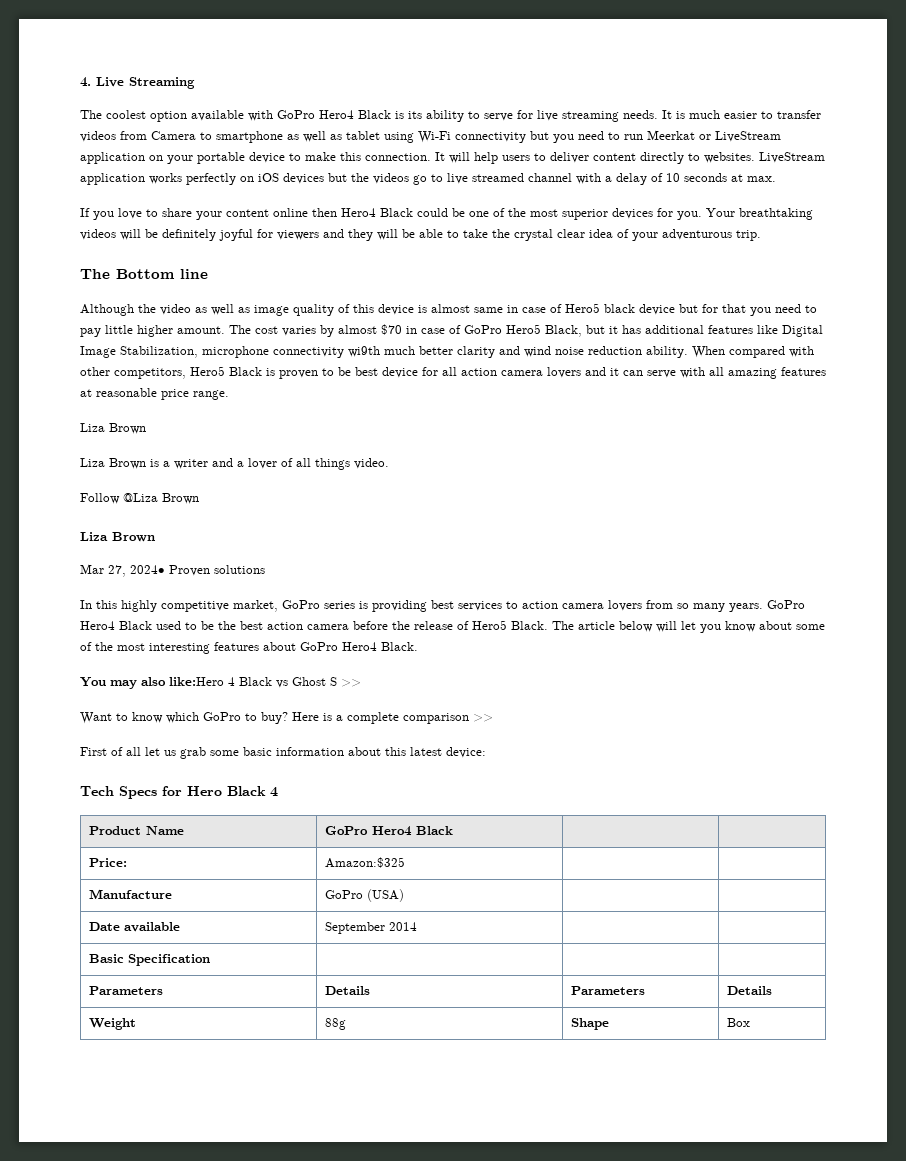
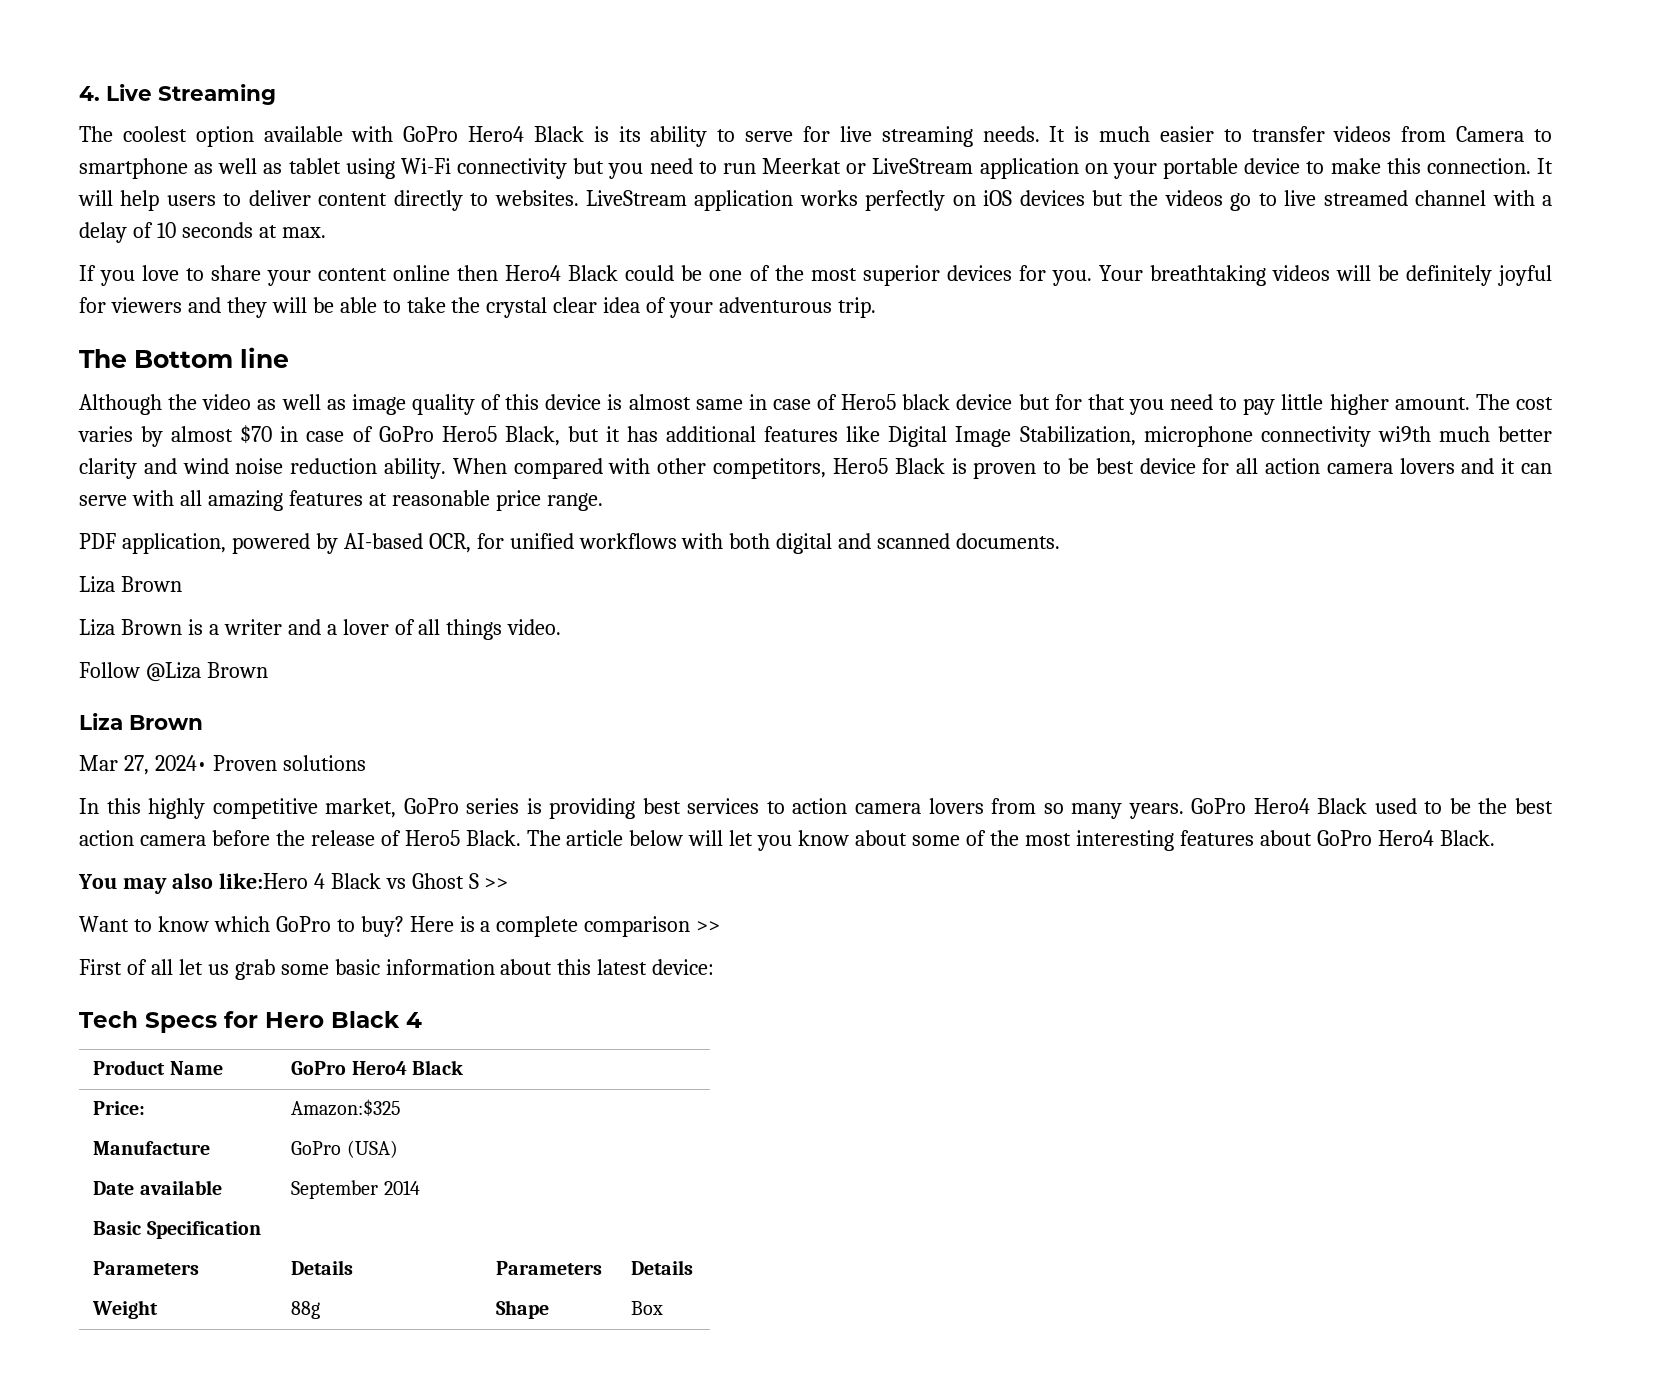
(229, 395) none -> [79,533,1061,554] // PDF application, powered by AI-based OCR, for unified workflows with both digital and scanned documents.

